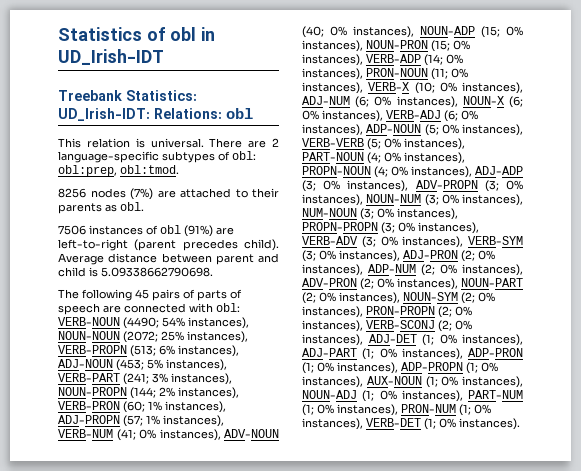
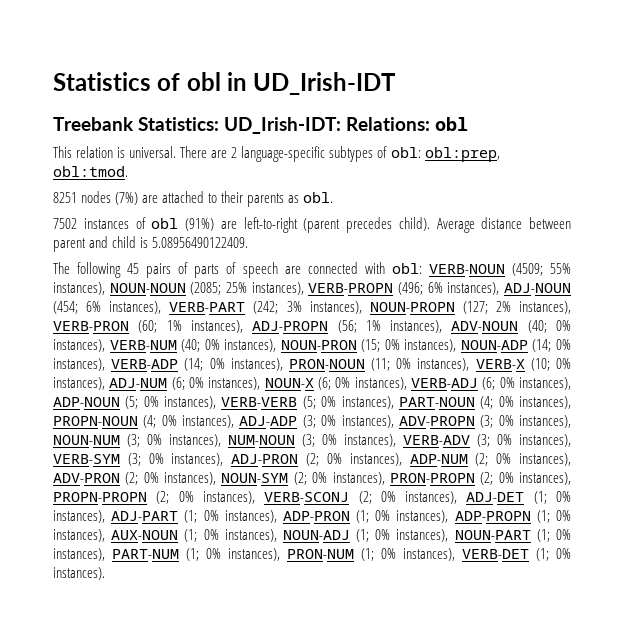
[58,188,86,198] 8256 -> [53,192,77,203] 8251
[58,225,86,235] 7506 -> [53,218,77,229] 7502
[101,267,213,277] 5.09338662790698. -> [152,237,249,248] 5.08956490122409.
[123,317,185,329] (4490; 54% -> [511,263,571,276] (4509; 55%
[123,331,158,343] (2072; -> [190,282,222,295] (2085;
[130,345,156,357] (513; -> [398,282,424,295] (496;
[116,359,163,371] (453; 5% -> [53,301,102,314] (454; 6%
[123,373,149,385] (241; -> [253,301,279,314] (242;
[130,387,156,399] (144; -> [462,301,488,314] (127;
[123,415,224,427] [58,429,221,441] (57; 1% instances), VERB-NUM (41; 0% instances), -> [337,320,443,333] (56; 1% instances),
[420,26,500,38] NOUN-ADP (15; -> [109,339,201,352] VERB-NUM (40;
(363, 60) none -> [460,339,572,352] [53,358,105,371] NOUN-ADP (14; 0% instances),
[302,222,479,234] PROPN-PROPN (3; 0% instances), -> (396, 440) none
[461,278,523,287] [302,292,400,304] NOUN-PART (2; 0% instances), -> (217, 478) none
(363, 326) none -> [53,491,255,504] PROPN-PROPN (2; 0% instances),
(463, 396) none -> [454,529,571,542] [53,548,105,561] NOUN-PART (1; 0% instances),

